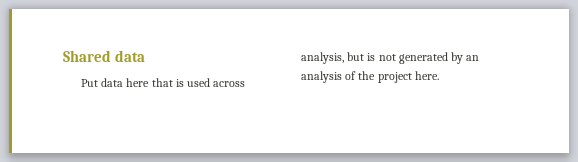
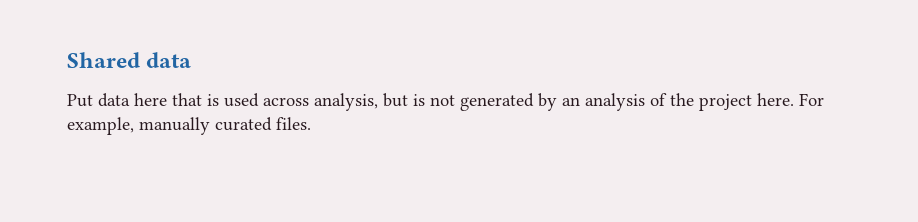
(439, 75) none -> [799,93,824,106] [67,117,311,135] For example, manually curated files.

